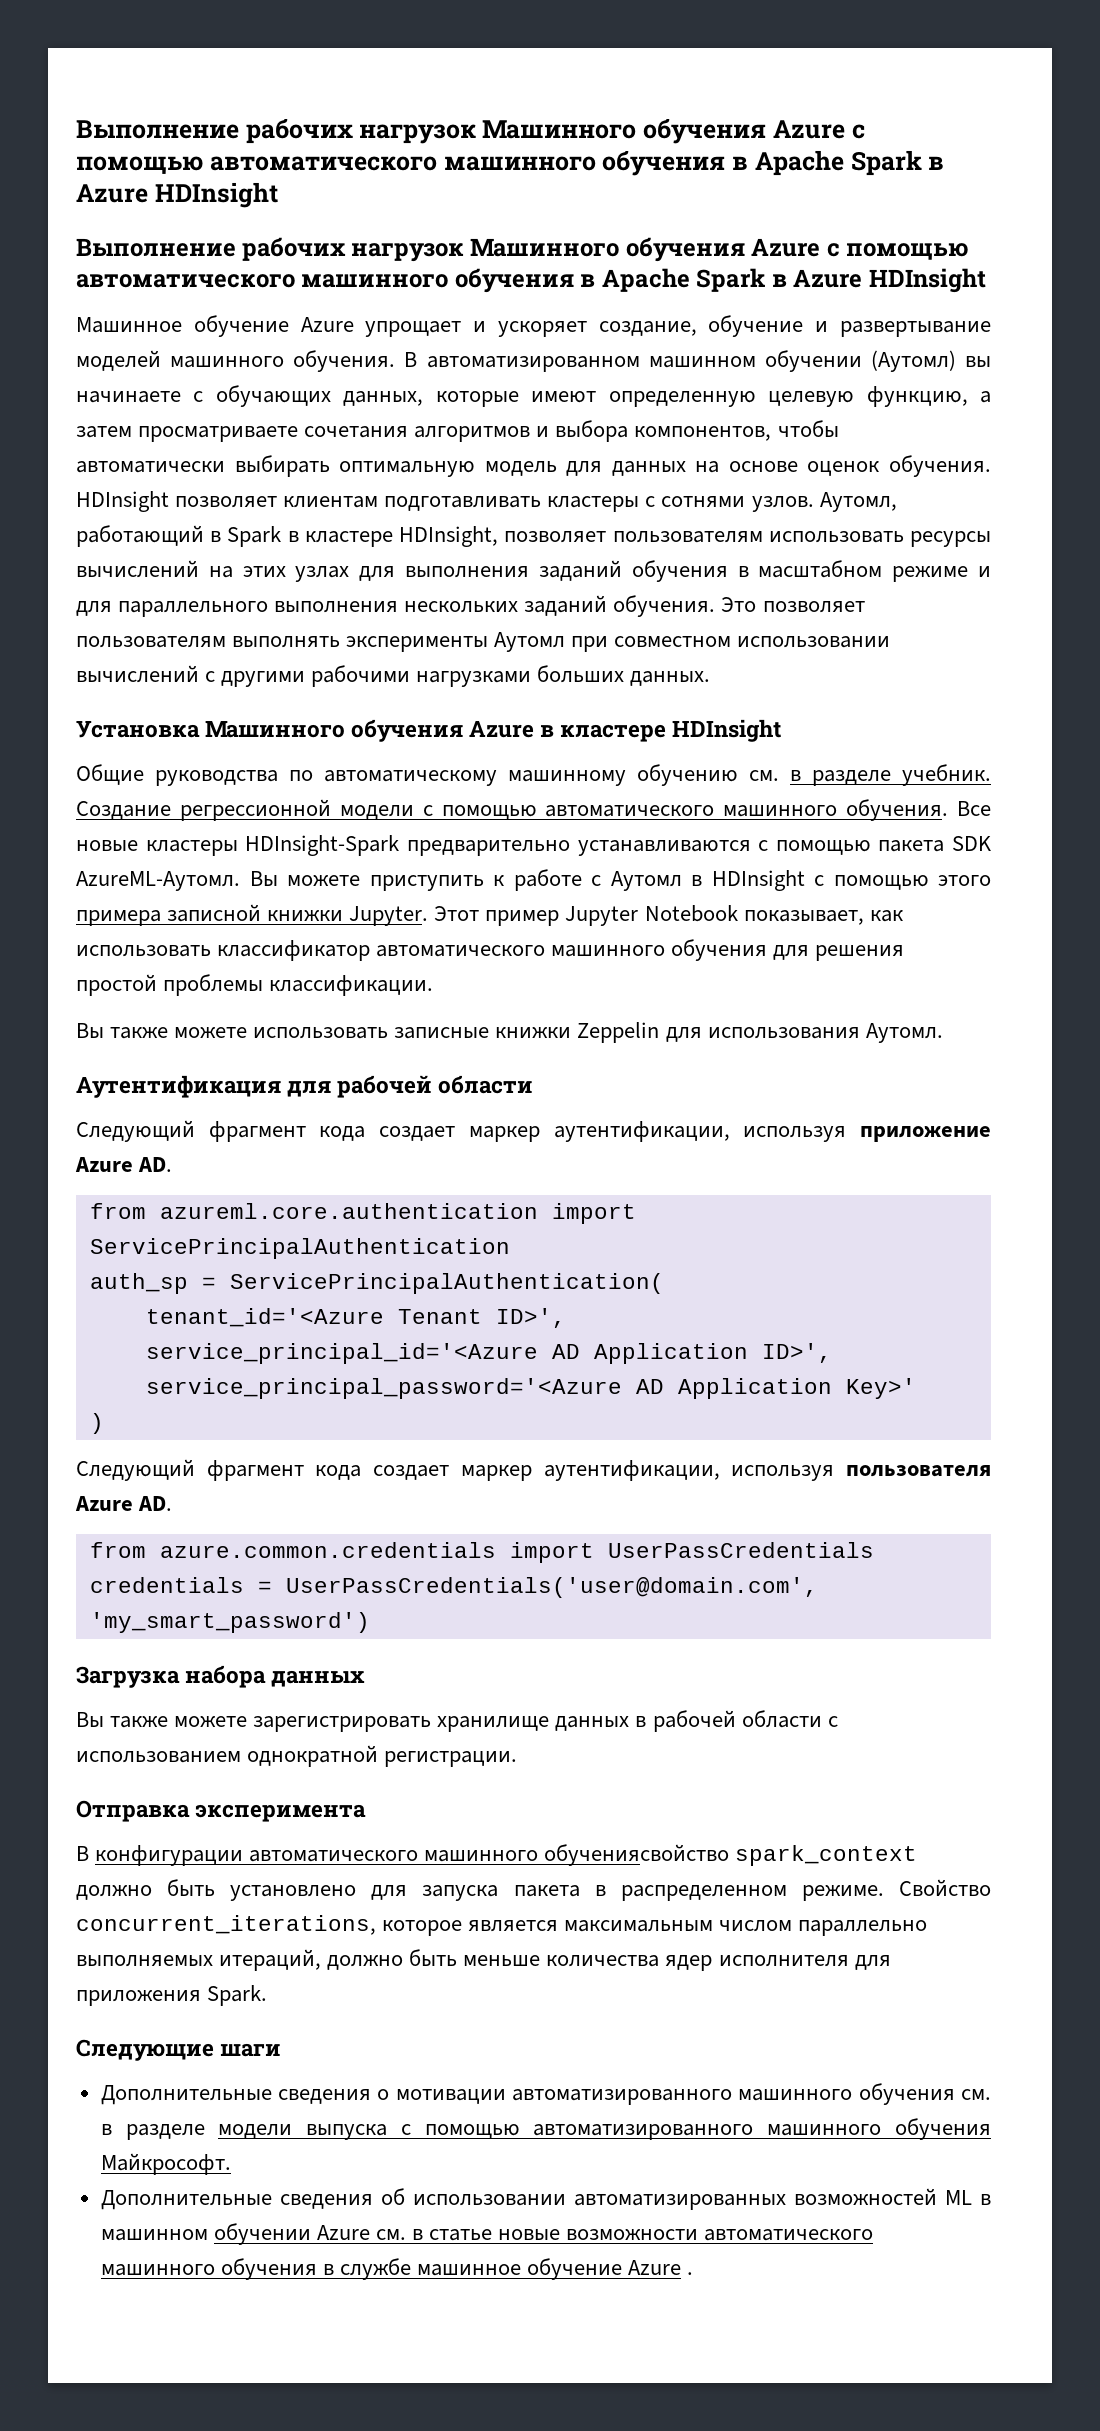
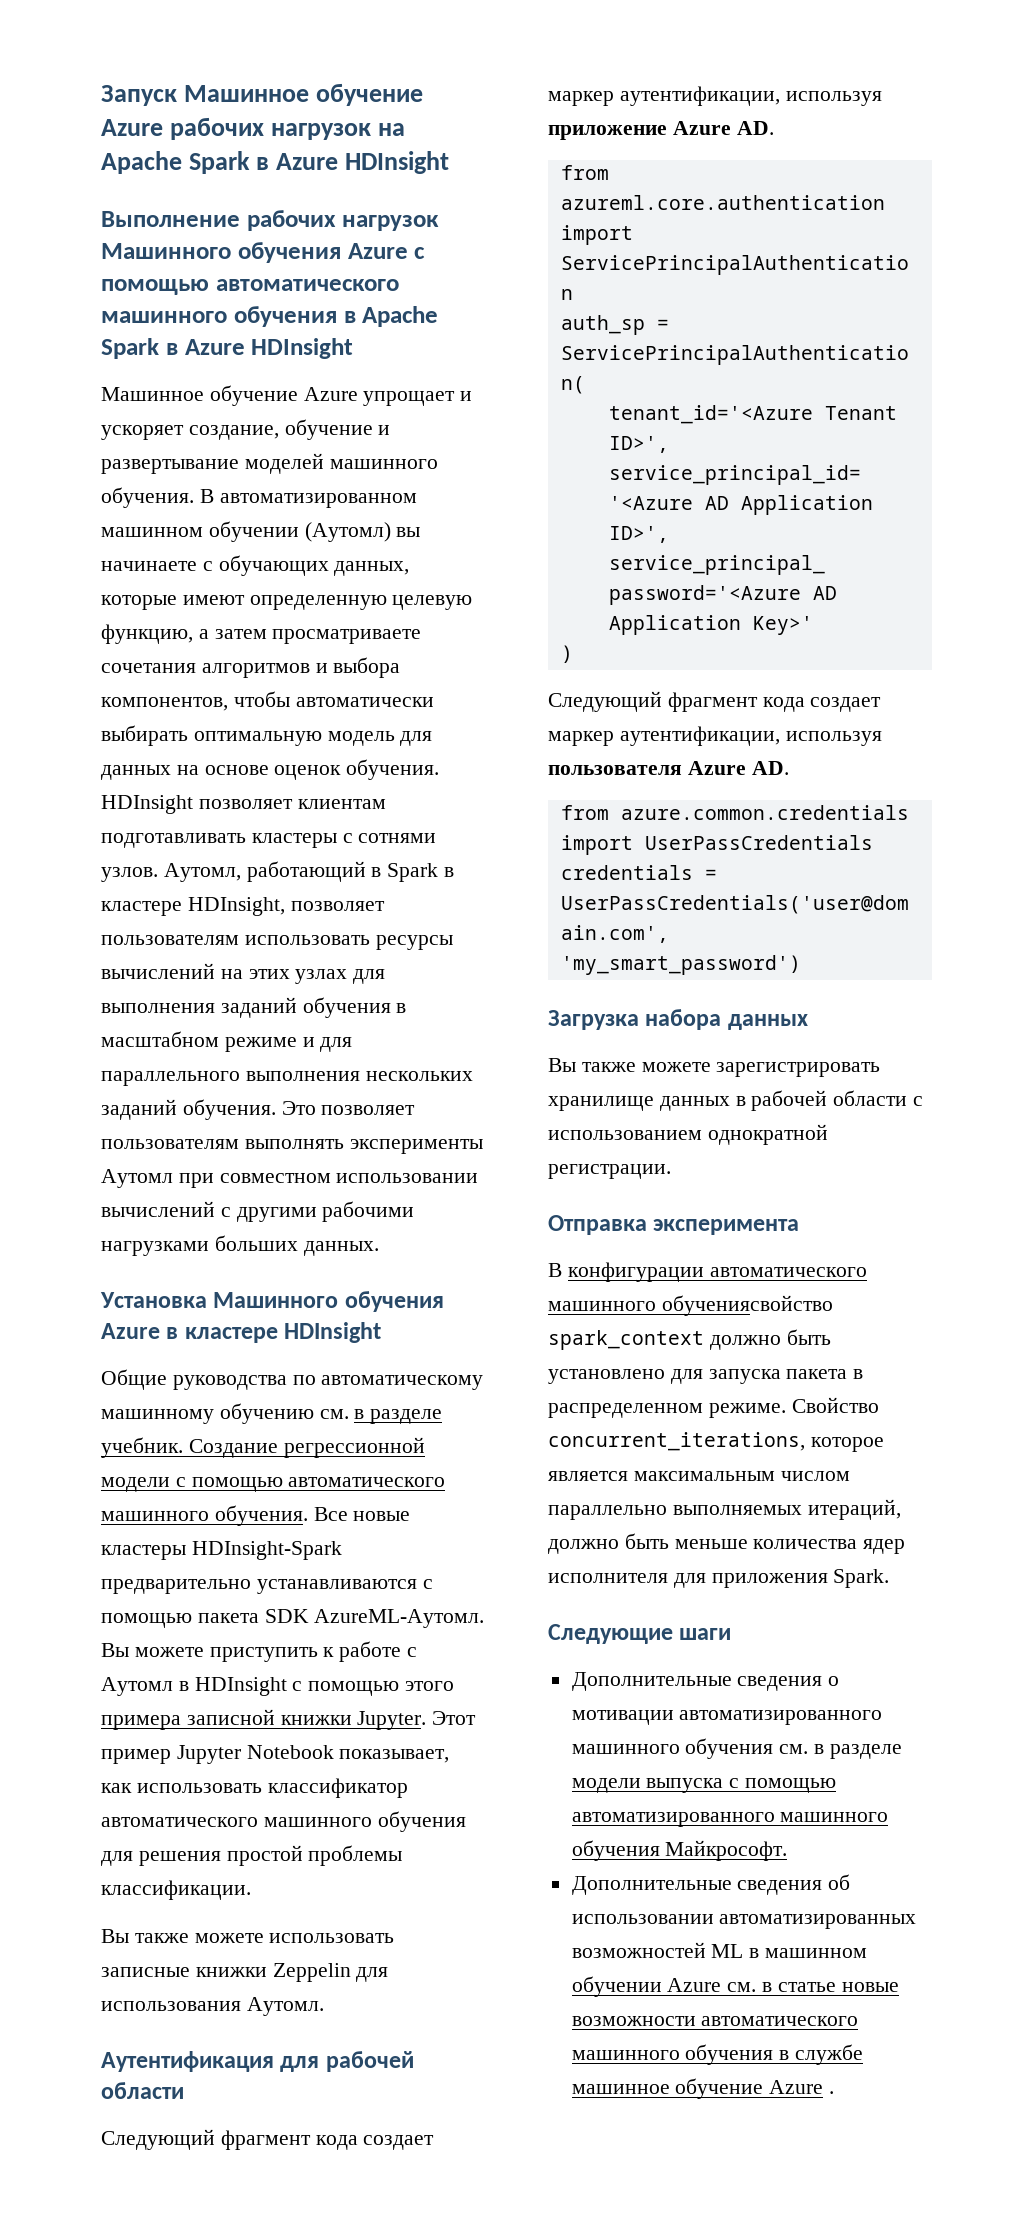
[76,119,865,144] [76,151,748,176] Выполнение рабочих нагрузок Машинного обучения Azure с помощью автоматического машинного обучения в -> [101,83,424,106] [101,117,406,140] Запуск Машинное обучение Azure рабочих нагрузок на

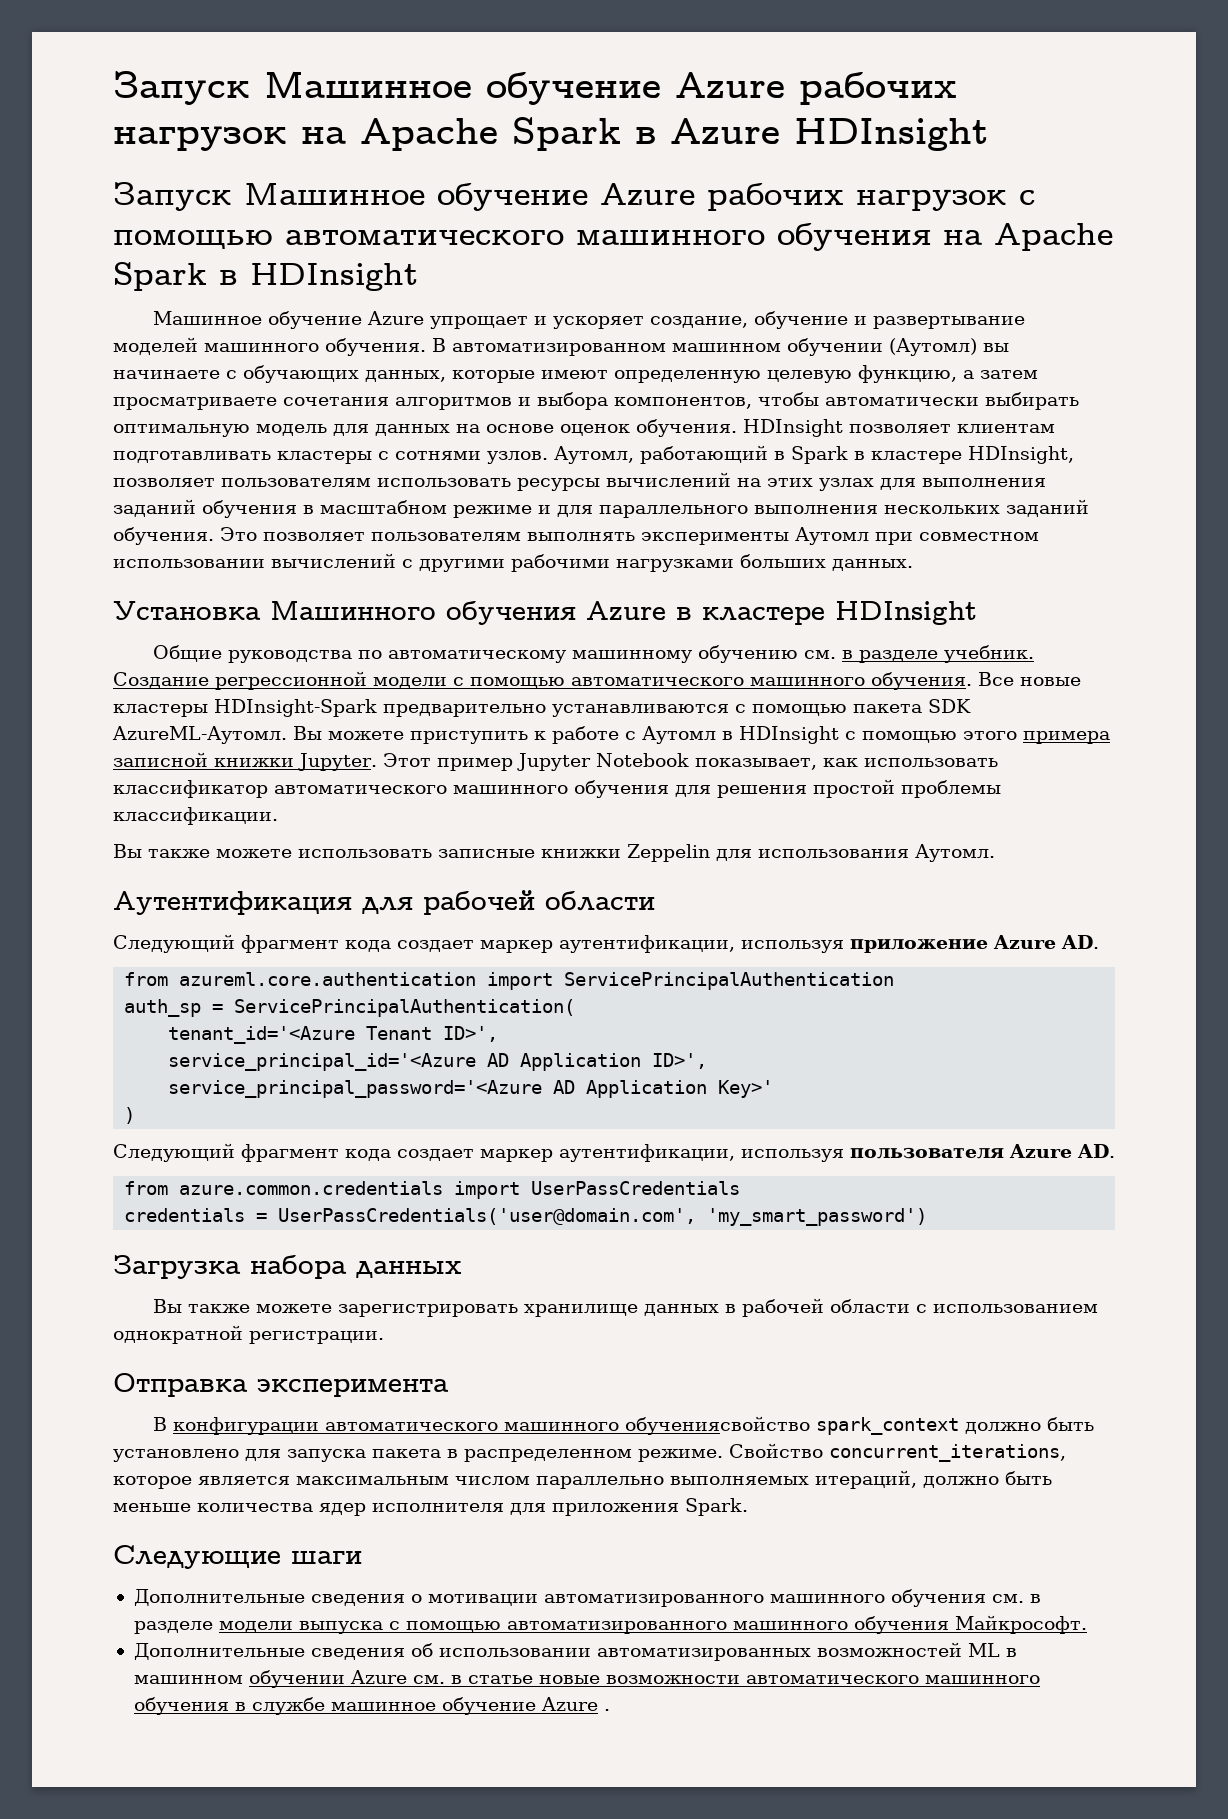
[101,210,439,231] [101,242,408,263] Выполнение рабочих нагрузок Машинного обучения Azure -> [113,182,1007,211] Запуск Машинное обучение Azure рабочих нагрузок
[343,306,439,327] [101,338,245,359] в Apache Spark в Azure -> [943,223,1113,251] [113,262,238,291] на Apache Spark в

